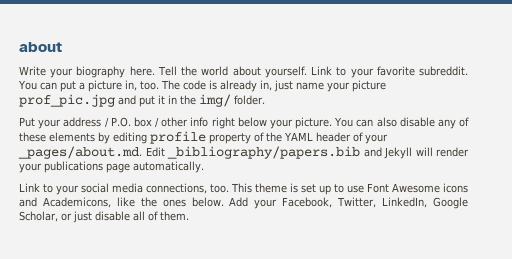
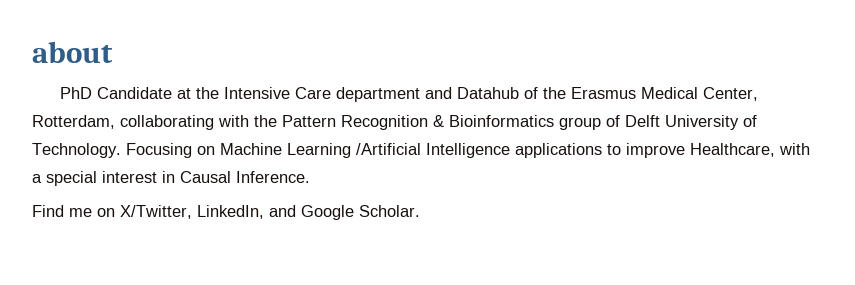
[19,66,468,78] [18,80,386,92] [19,94,265,107] [19,117,469,129] [19,131,388,144] [18,146,469,159] [19,161,204,173] [19,183,468,195] [19,197,469,209] [19,211,189,223] Write your biography here. Tell the world about yourself. Link to your favorite subreddit. You can put a picture in, too. The code is already in, just name your picture prof_pic.jpg and put it in the img/ folder. // Put your address / P.O. box / other info right below your picture. You can also disable any of these elements by editing profile property of the YAML header of your _pages/about.md. Edit _bibliography/papers.bib and Jekyll will render your publications page automatically. // Link to your social media connections, too. This theme is set up to use Font Awesome icons and Academicons, like the ones below. Add your Facebook, Twitter, LinkedIn, Google Scholar, or just disable all of them. -> [59,87,758,102] [32,115,757,130] [32,143,810,158] [32,171,310,186] [32,205,420,220] PhD Candidate at the Intensive Care department and Datahub of the Erasmus Medical Center, Rotterdam, collaborating with the Pattern Recognition & Bioinformatics group of Delft University of Technology. Focusing on Machine Learning /Artificial Intelligence applications to improve Healthcare, with a special interest in Causal Inference. // Find me on X/Twitter, LinkedIn, and Google Scholar.

